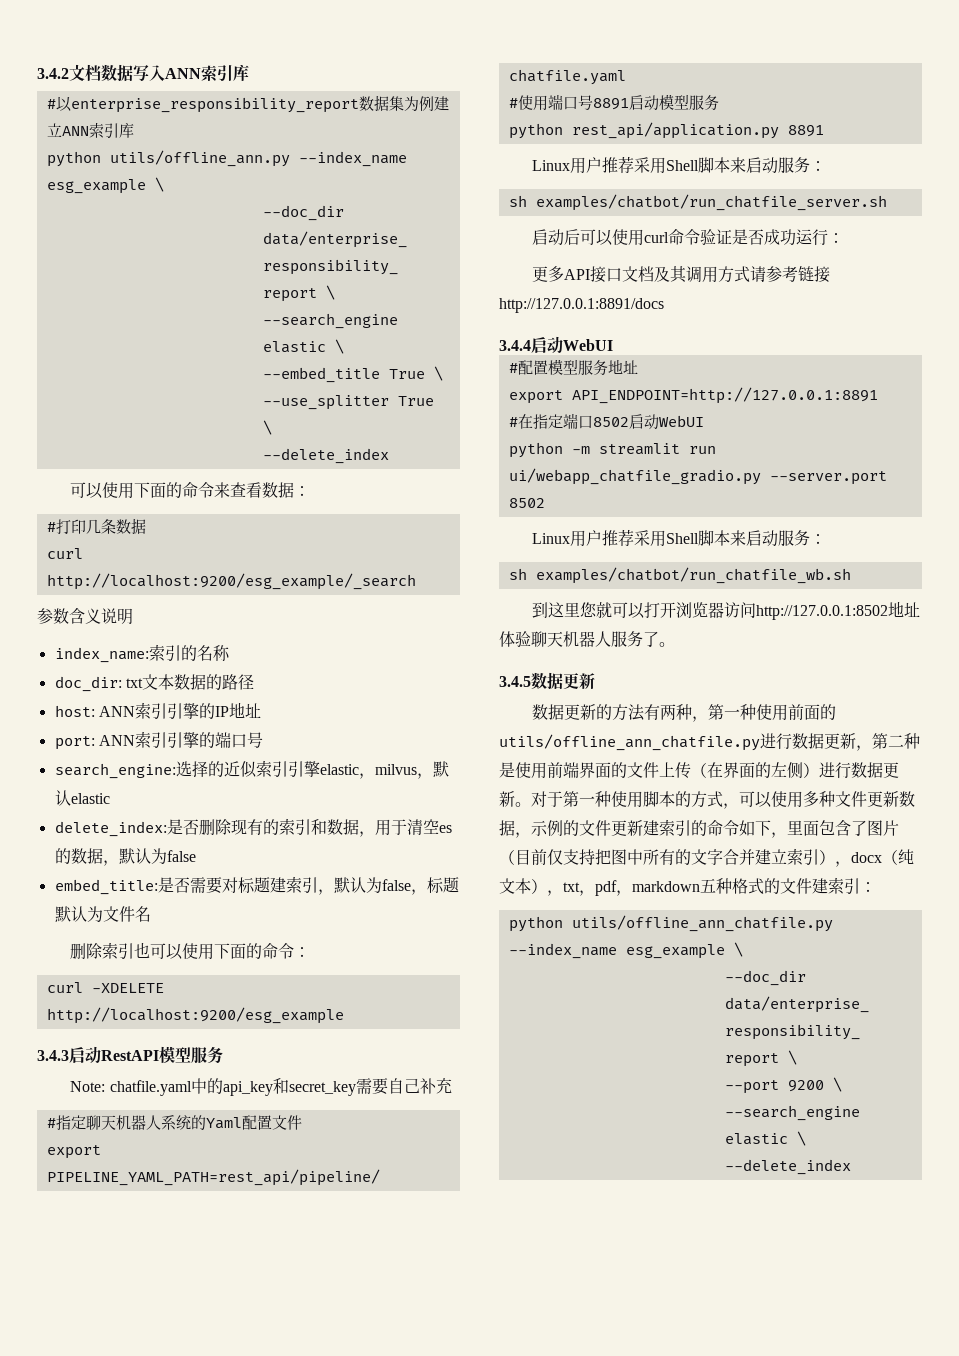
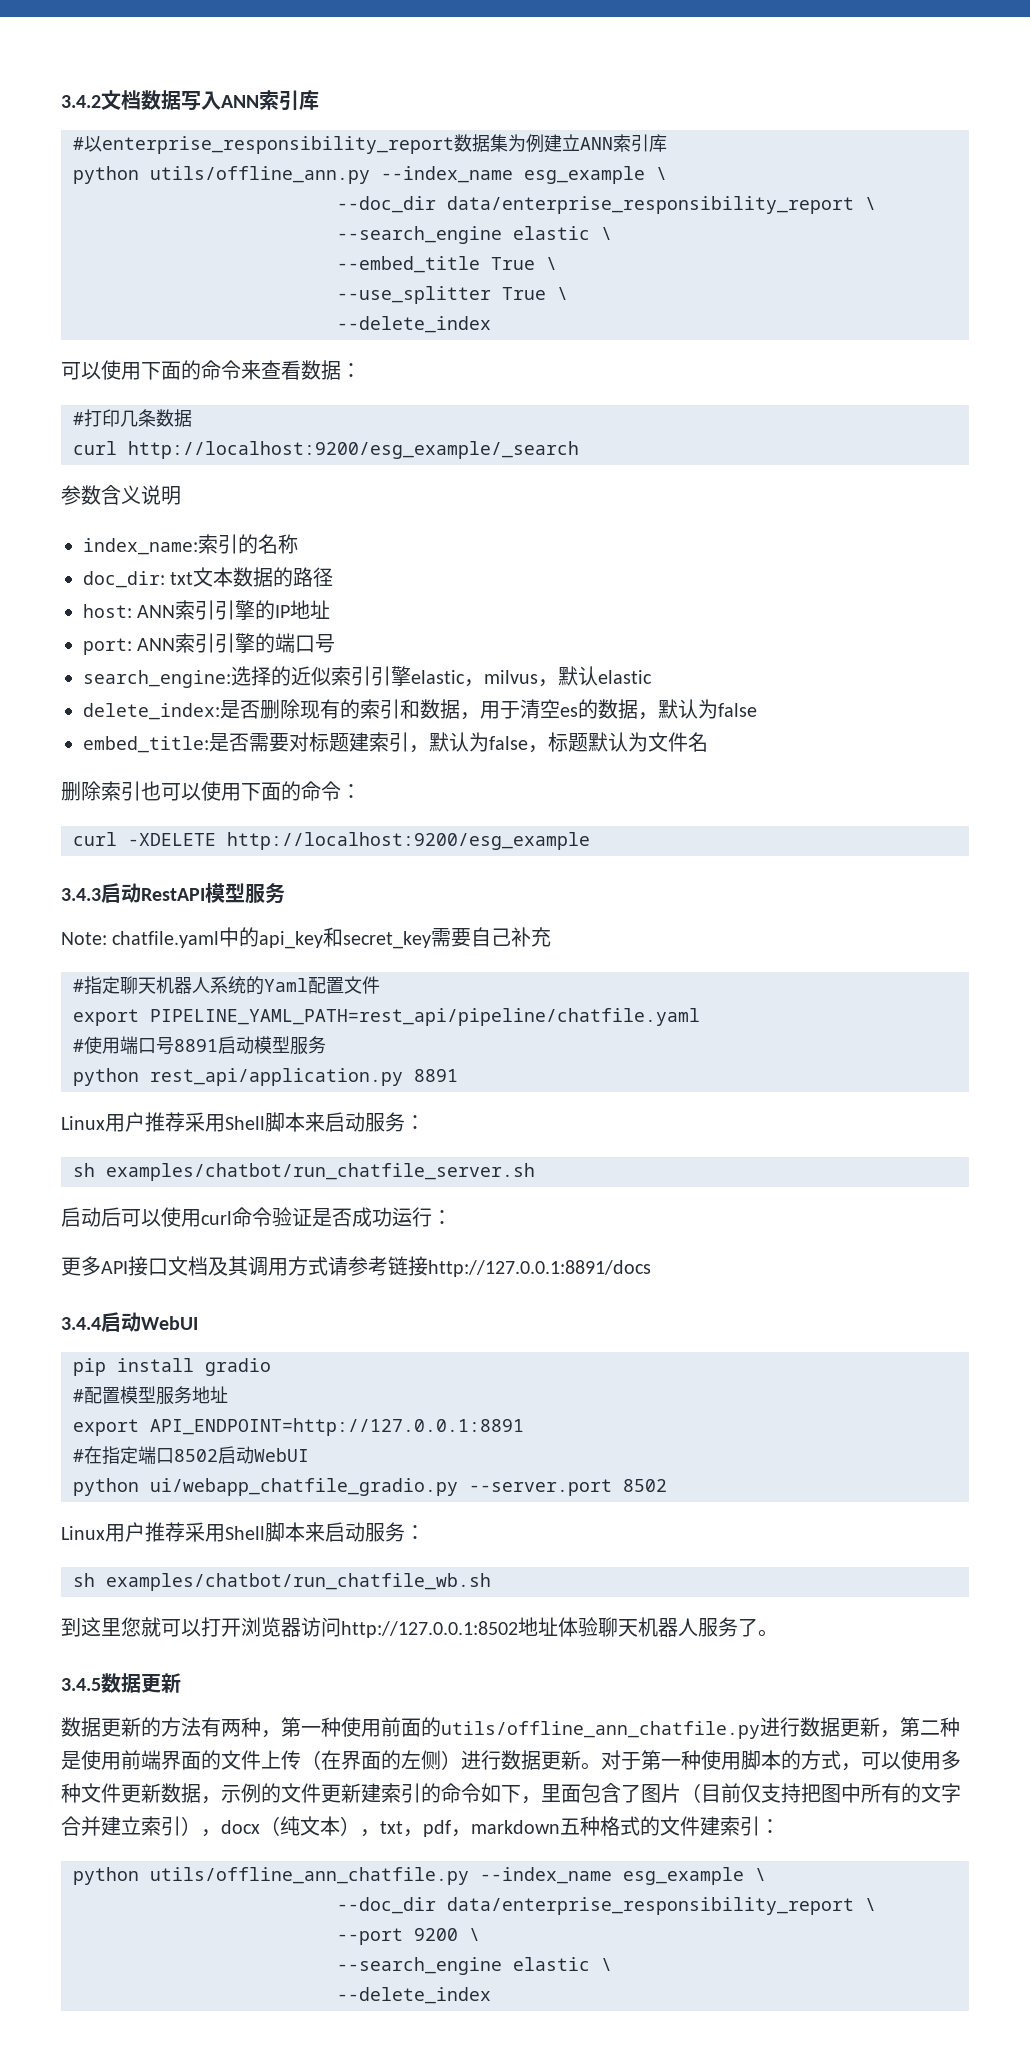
(613, 345) none -> [73,1358,271,1376] // pip install gradio
[571,443,716,455] -m streamlit run -> (139, 1487) none

